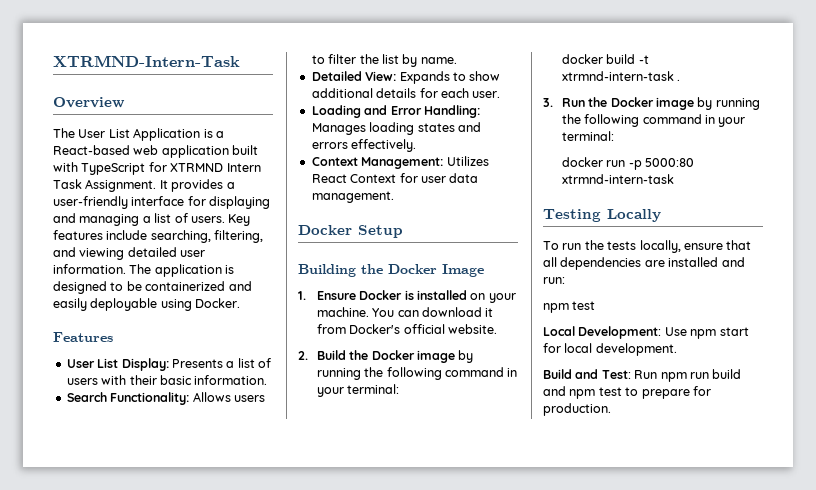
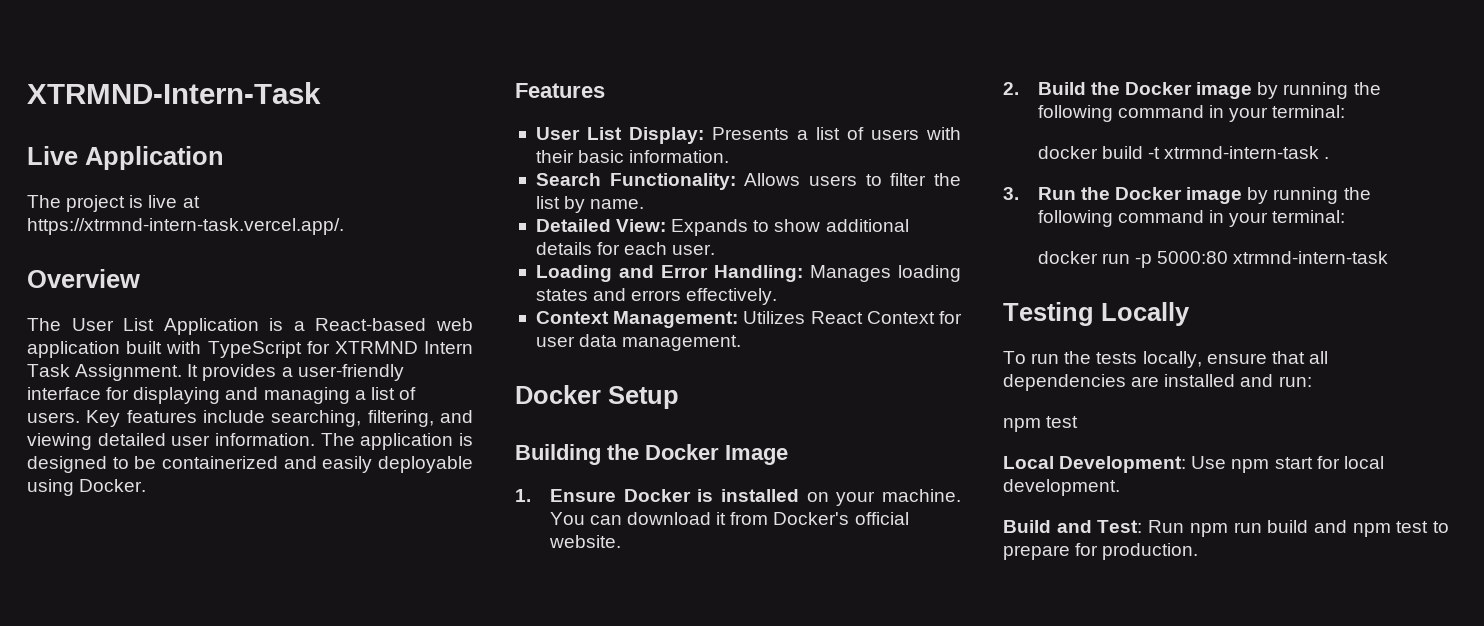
(240, 61) none -> [27,146,224,170] [27,195,200,212] [27,218,344,235] // Live Application // The project is live at https://xtrmnd-intern-task.vercel.app/.

